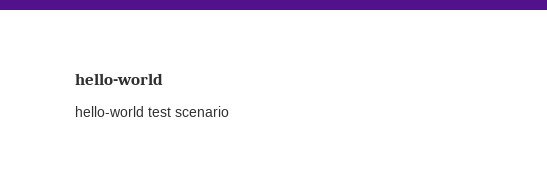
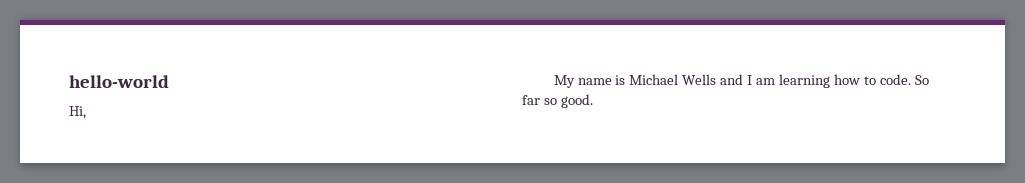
[75,106,229,117] hello-world test scenario -> [69,106,86,119] [553,74,929,88] [522,94,593,108] Hi, // My name is Michael Wells and I am learning how to code. So far so good.

